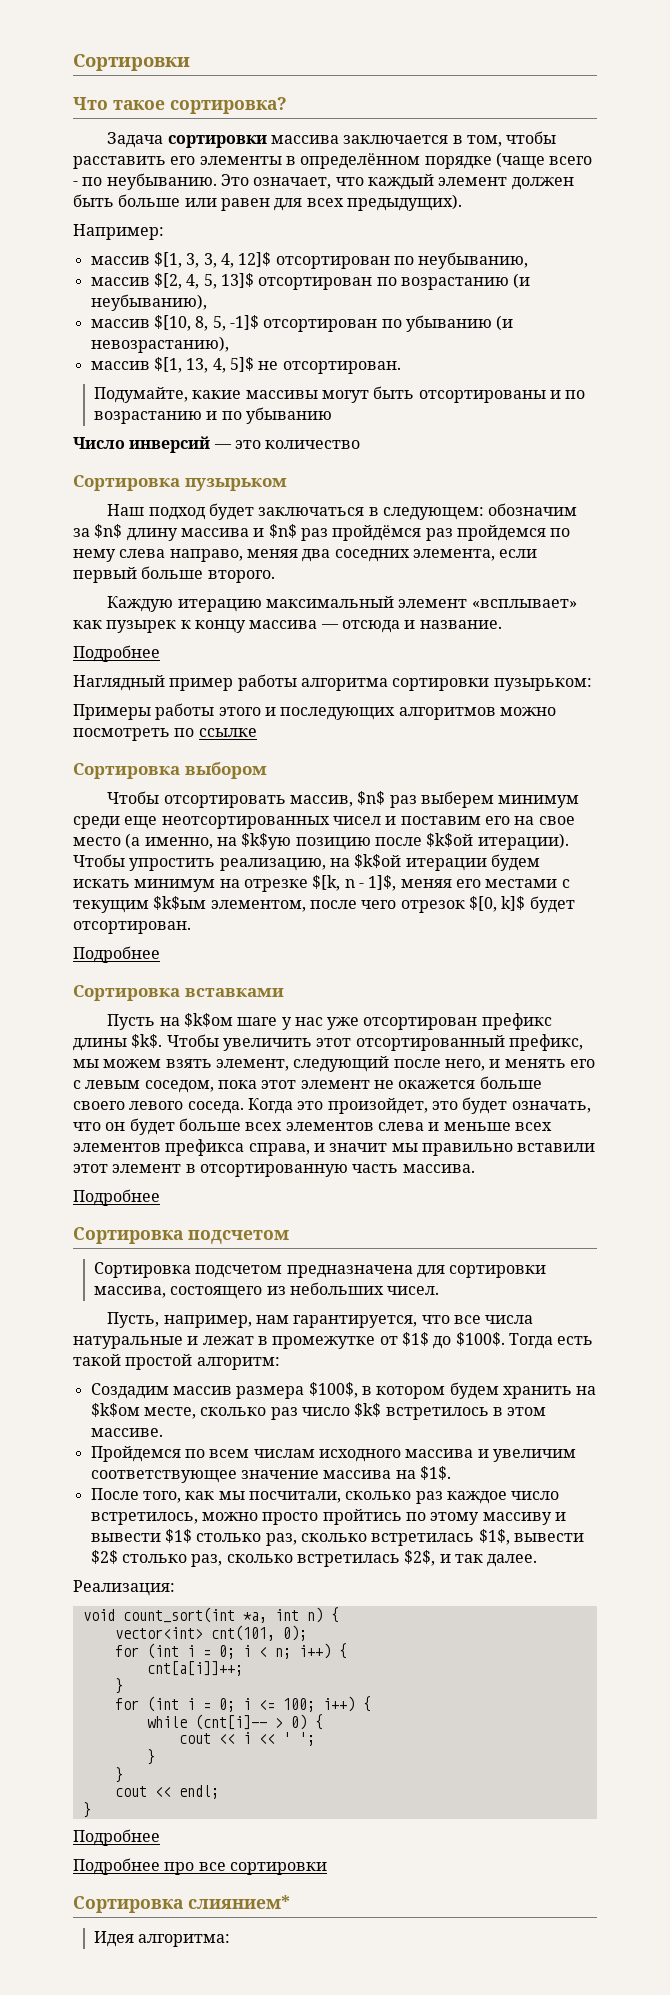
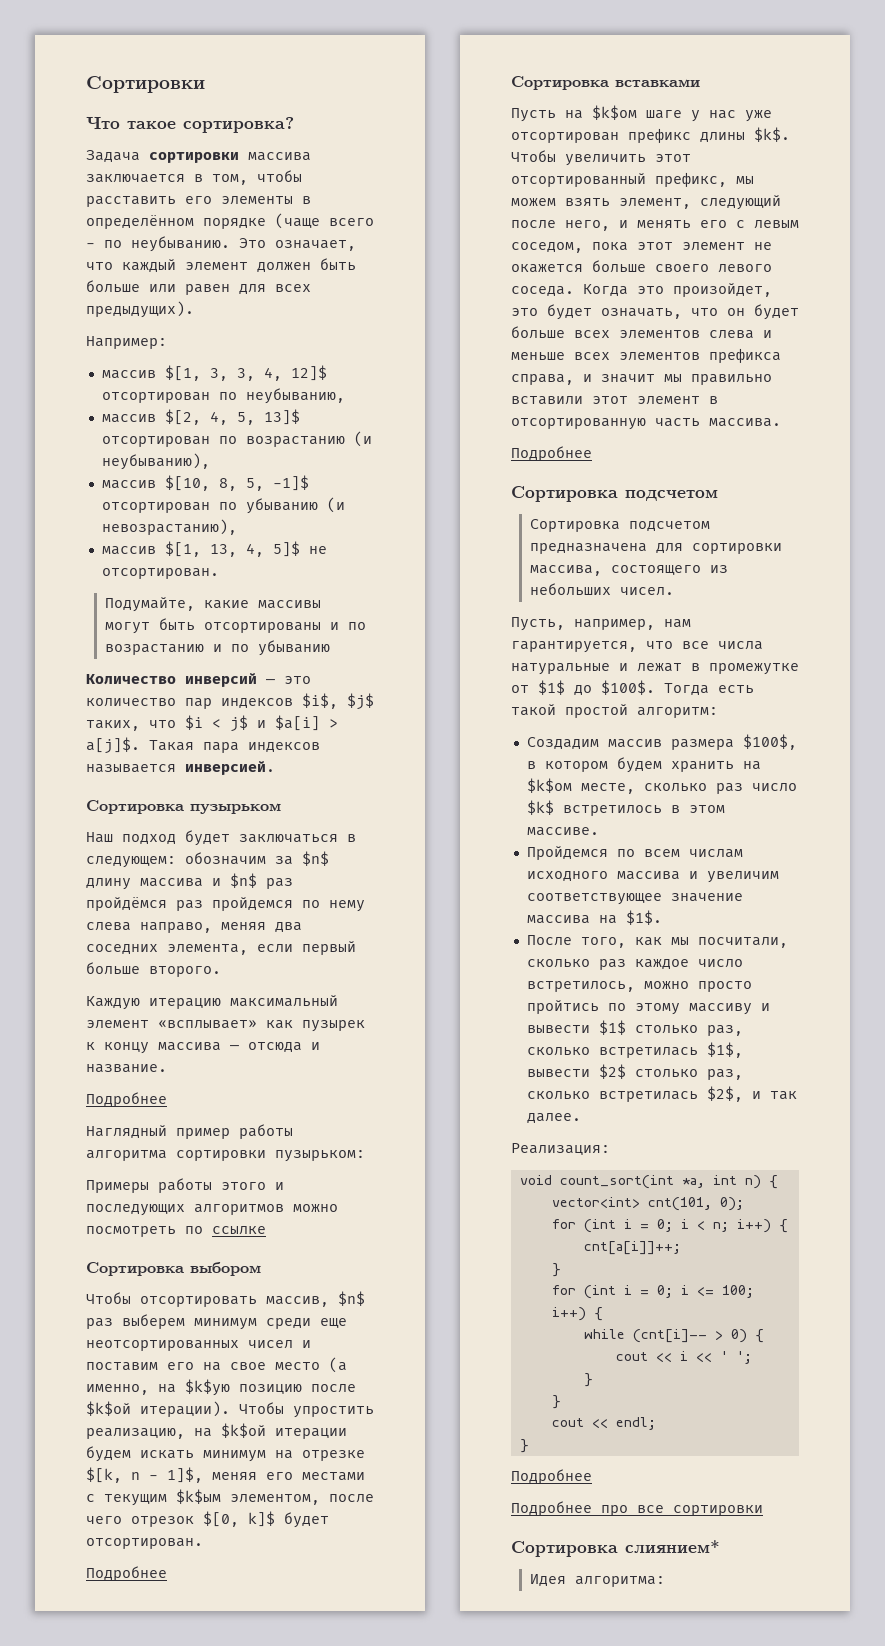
[73,437,125,449] Число -> [86,674,176,685] Количество
(361, 444) none -> [185,693,374,710] [86,715,338,732] [86,737,320,754] [86,761,275,775] пар индексов $i$, $j$ таких, что $i < j$ и $a[i] > a[j]$. Такая пара индексов называется инверсией.

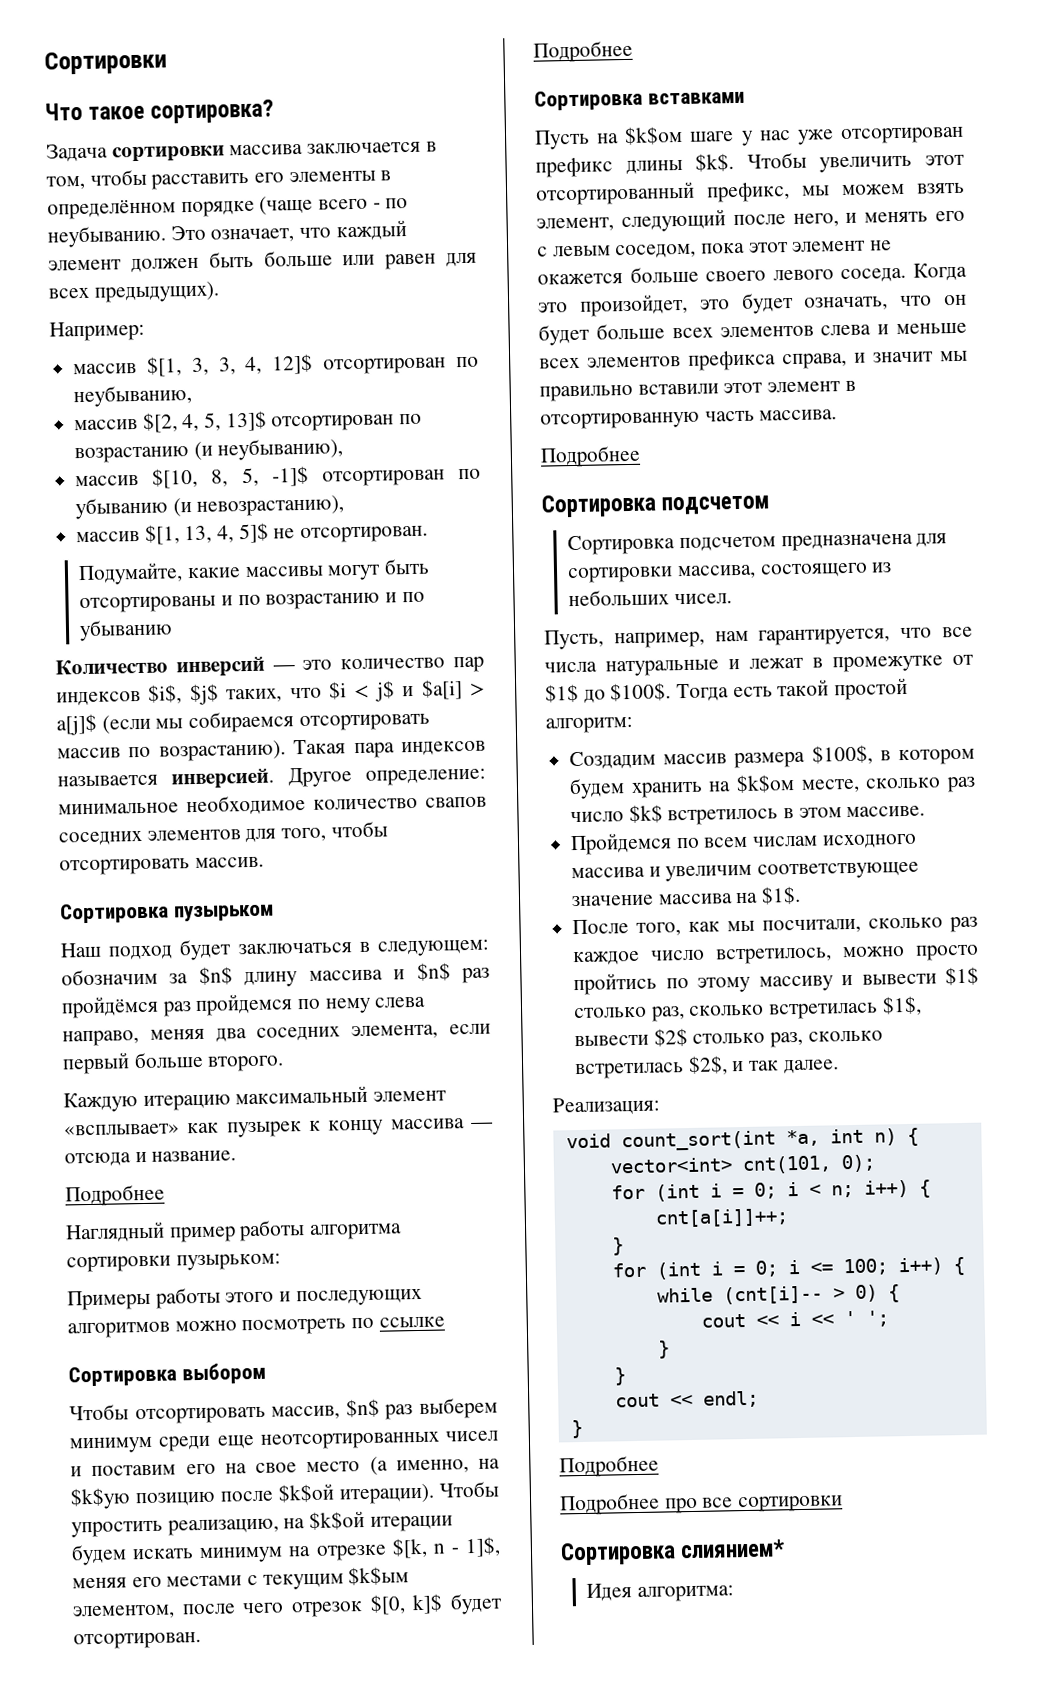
[86,737,140,754] a[j]$. -> [56,711,430,736] [57,740,286,762] a[j]$ (если мы собираемся отсортировать массив по возрастанию).
(275, 768) none -> [287,767,486,788] [58,794,487,816] [58,821,388,846] [59,856,264,876] Другое определение: минимальное необходимое количество свапов соседних элементов для того, чтобы отсортировать массив.

